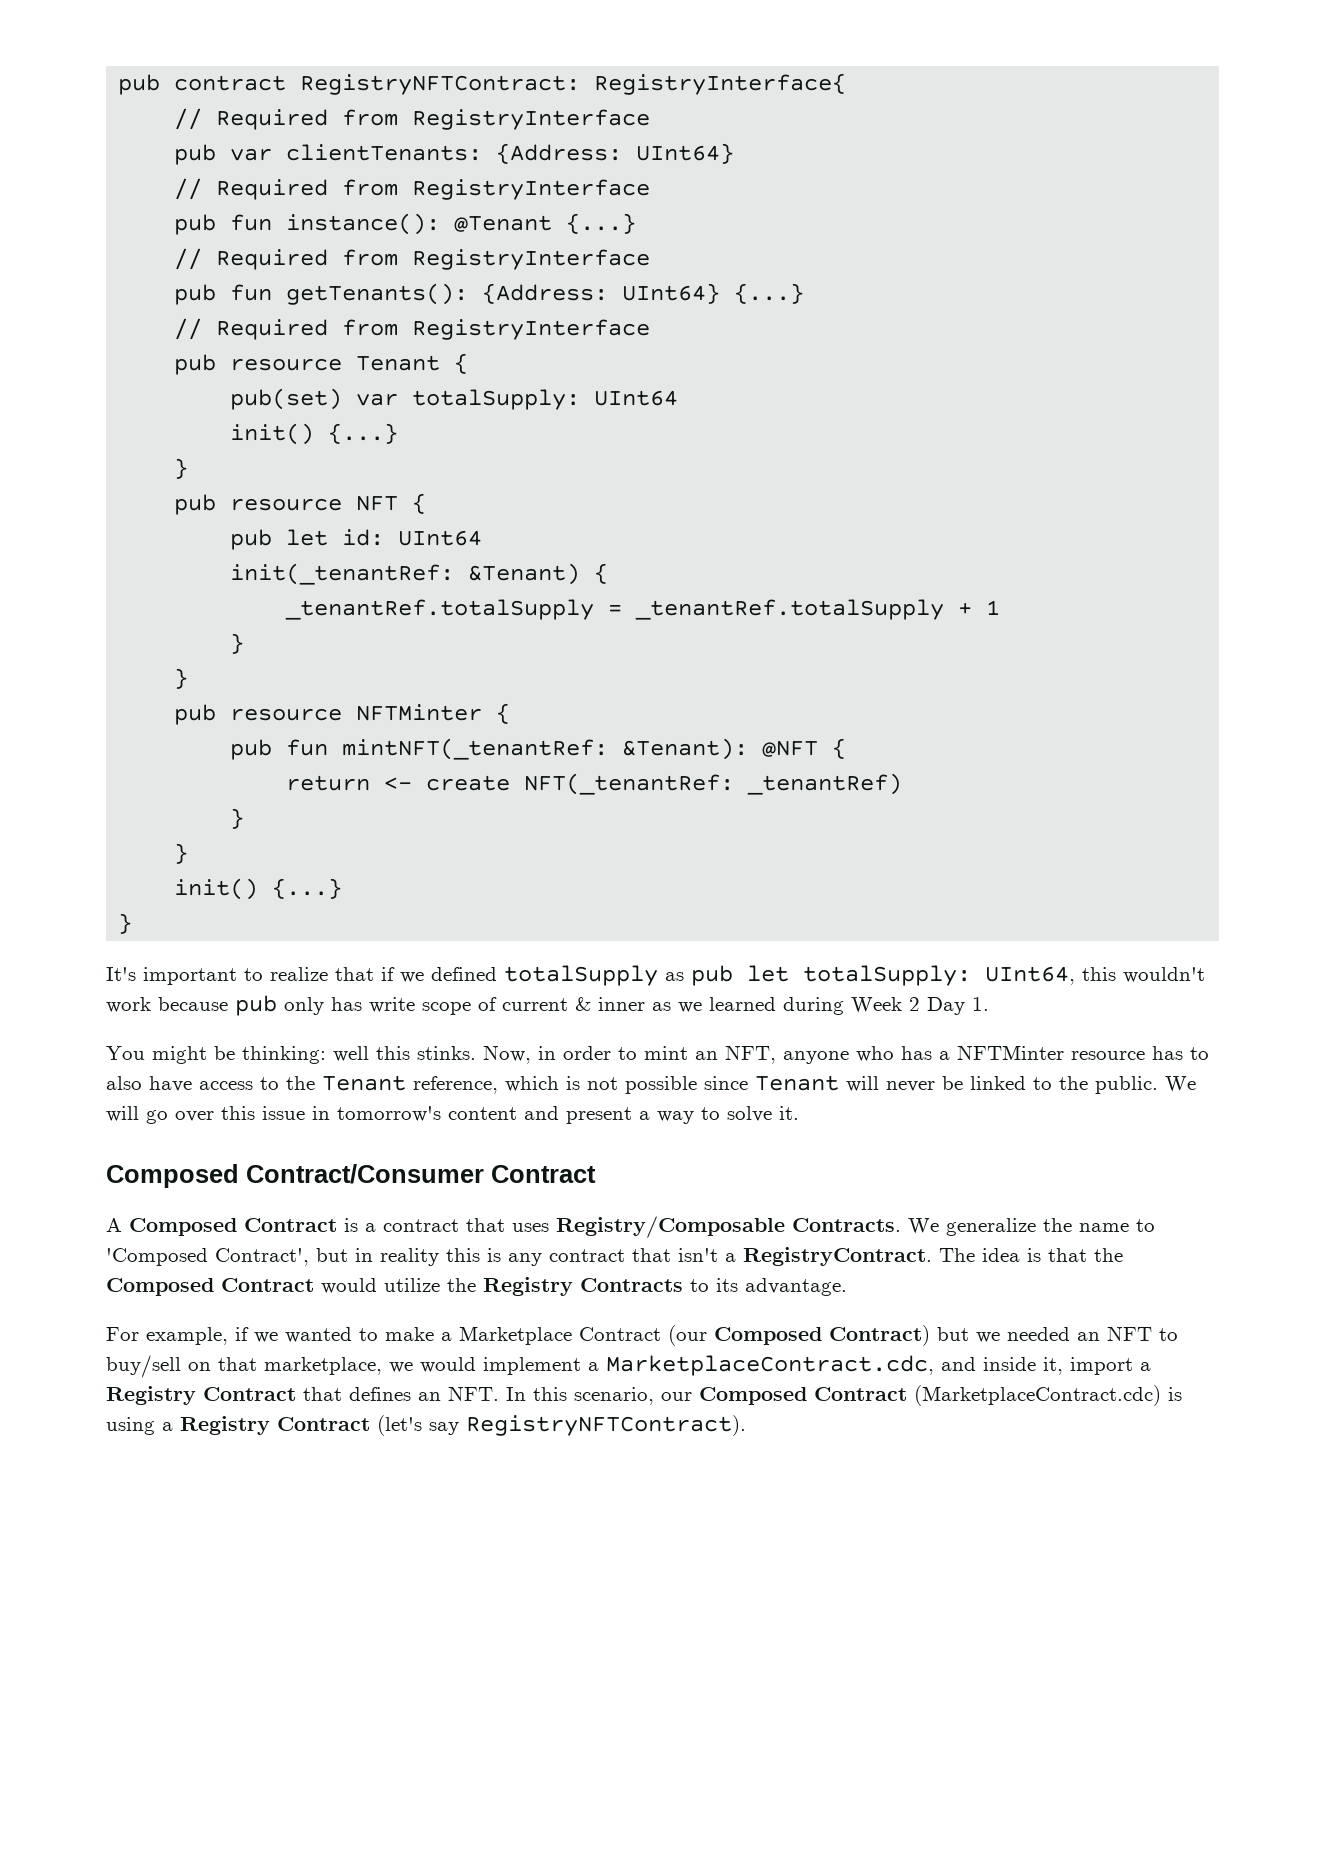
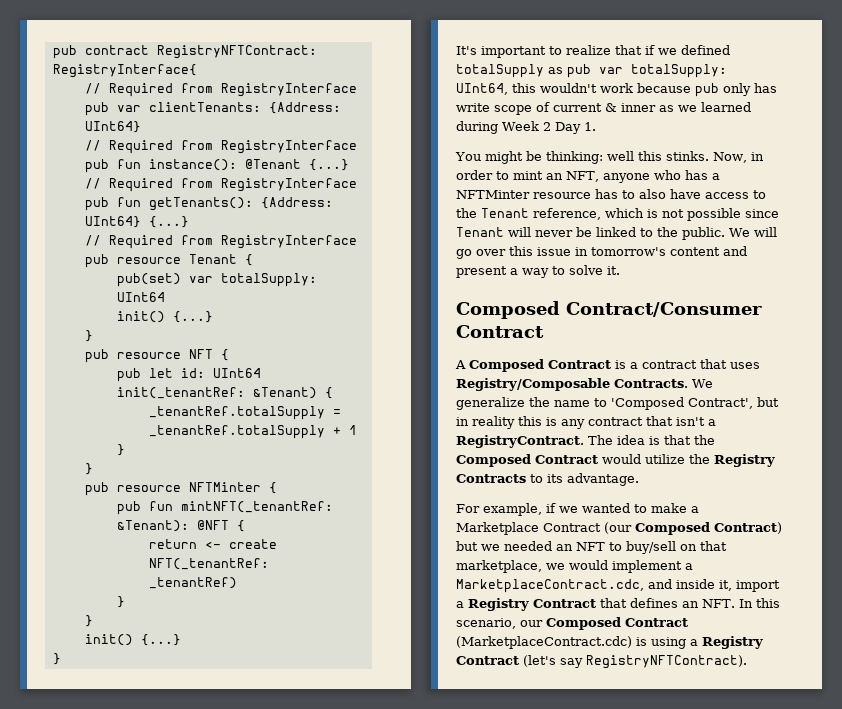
[747,965,789,982] let -> [599,67,623,74] var

